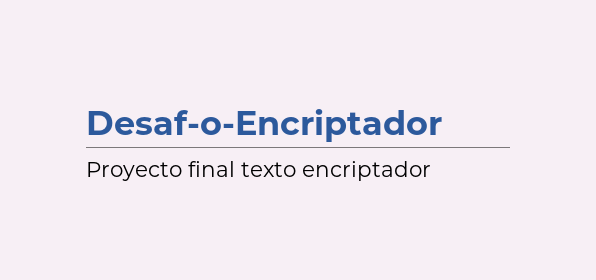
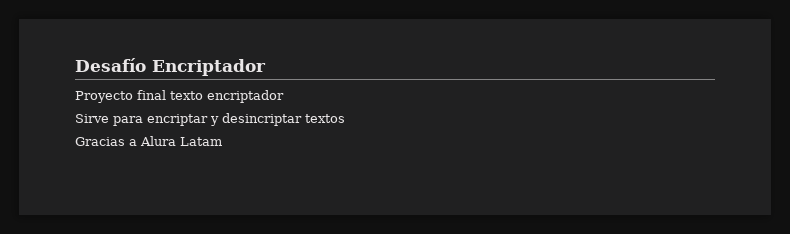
[86,109,442,142] Desaf-o-Encriptador -> [75,58,266,76] Desafío Encriptador
(431, 171) none -> [75,113,345,126] [75,136,222,146] // Sirve para encriptar y desincriptar textos // Gracias a Alura Latam

